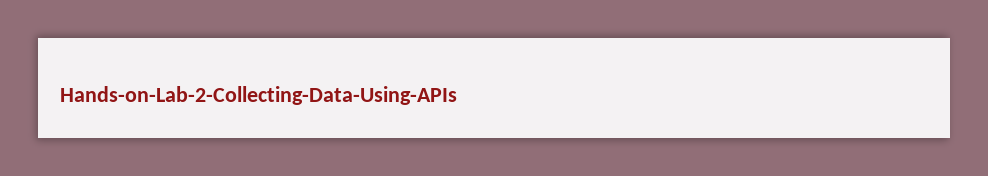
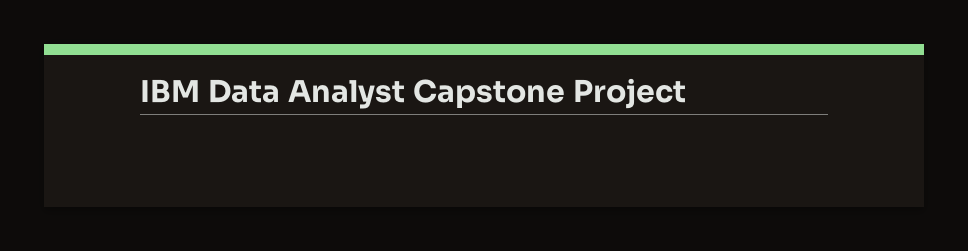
[60,86,457,105] Hands-on-Lab-2-Collecting-Data-Using-APIs -> [140,78,687,109] IBM Data Analyst Capstone Project

